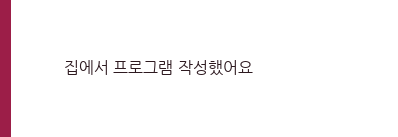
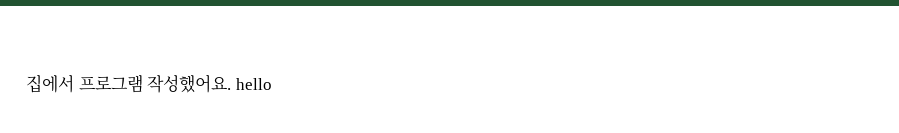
[177,60,253,76] 작성했어요 -> [147,74,272,93] 작성했어요. hello

